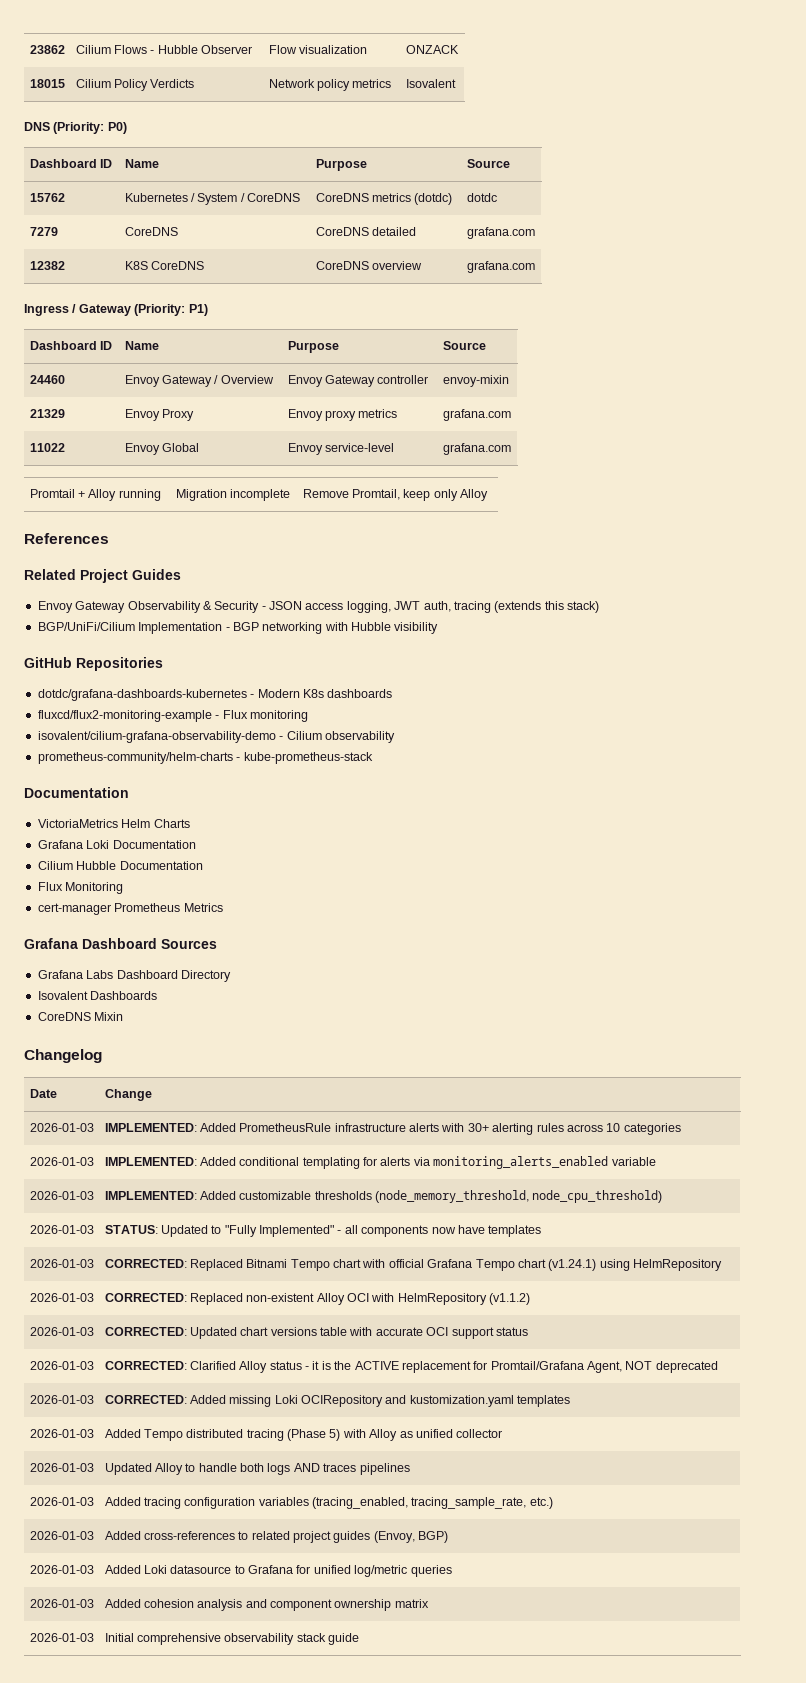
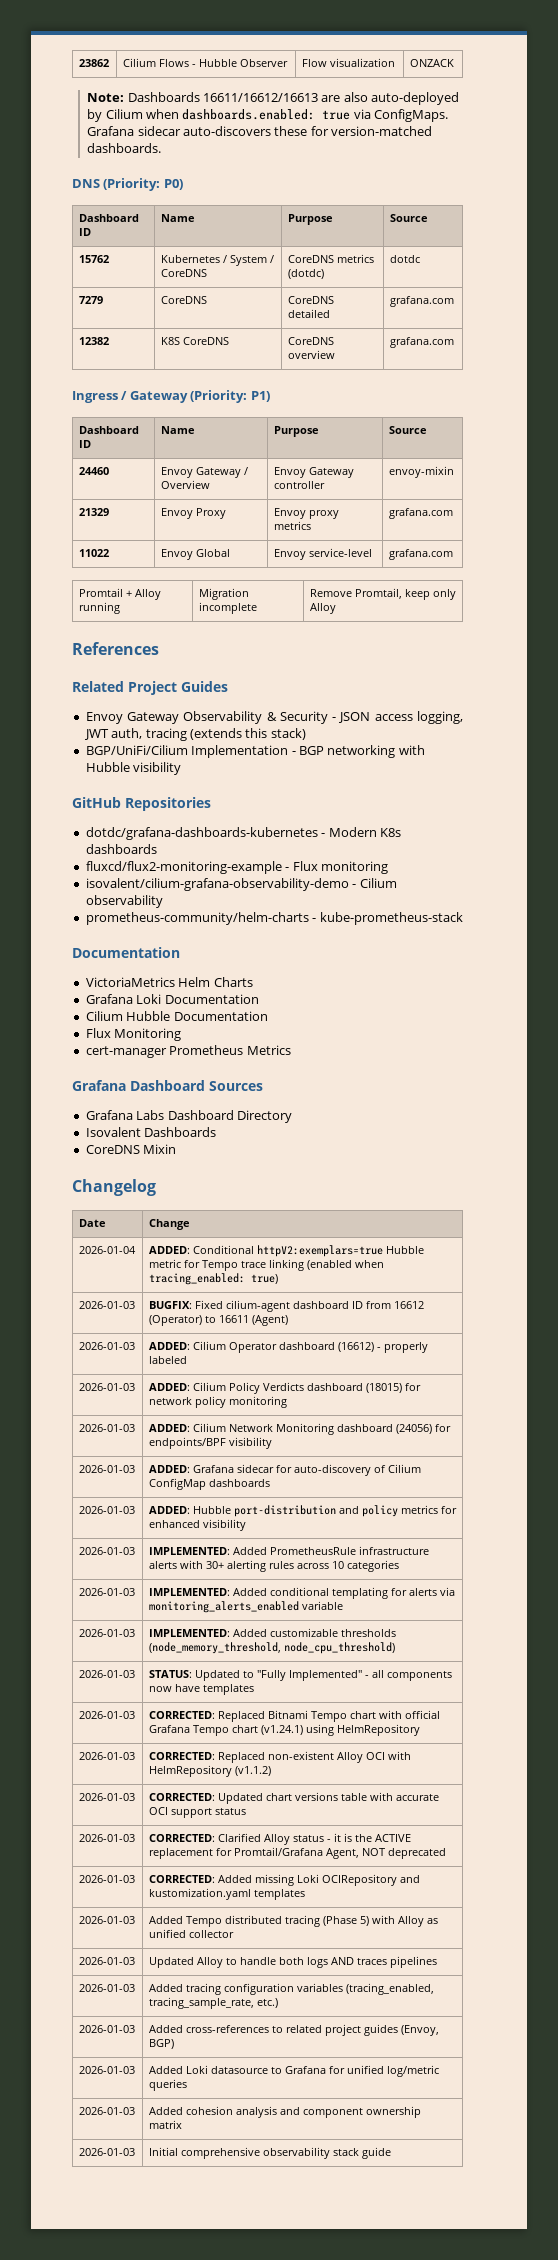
[29,79,65,88] [75,79,195,91] [268,79,392,91] [405,79,456,88] // 18015 | Cilium Policy Verdicts | Network policy metrics | Isovalent -> [87,92,460,105] [87,109,449,122] [87,126,433,136] [87,143,162,153] // Note: Dashboards 16611/16612/16613 are also auto-deployed by Cilium when dashboards.enabled: true via ConfigMaps. Grafana sidecar auto-discovers these for version-matched dashboards.
(152, 1095) none -> [78,1246,136,1254] [148,1245,424,1257] [148,1259,384,1271] [148,1273,278,1285] [78,1301,135,1309] [148,1300,424,1312] [148,1315,288,1326] [78,1342,135,1350] [148,1341,428,1353] [148,1356,187,1364] [78,1383,135,1391] [148,1382,421,1394] [148,1396,287,1408] [78,1424,135,1432] [148,1423,451,1435] [148,1437,272,1449] [78,1465,135,1473] [148,1464,421,1476] [148,1478,270,1490] [78,1506,135,1514] [148,1505,457,1517] [148,1519,246,1531] // 2026-01-04 | ADDED: Conditional httpV2:exemplars=true Hubble metric for Tempo trace linking (enabled when tracing_enabled: true) // 2026-01-03 | BUGFIX: Fixed cilium-agent dashboard ID from 16612 (Operator) to 16611 (Agent) // 2026-01-03 | ADDED: Cilium Operator dashboard (16612) - properly labeled // 2026-01-03 | ADDED: Cilium Policy Verdicts dashboard (18015) for network policy monitoring // 2026-01-03 | ADDED: Cilium Network Monitoring dashboard (24056) for endpoints/BPF visibility // 2026-01-03 | ADDED: Grafana sidecar for auto-discovery of Cilium ConfigMap dashboards // 2026-01-03 | ADDED: Hubble port-distribution and policy metrics for enhanced visibility

